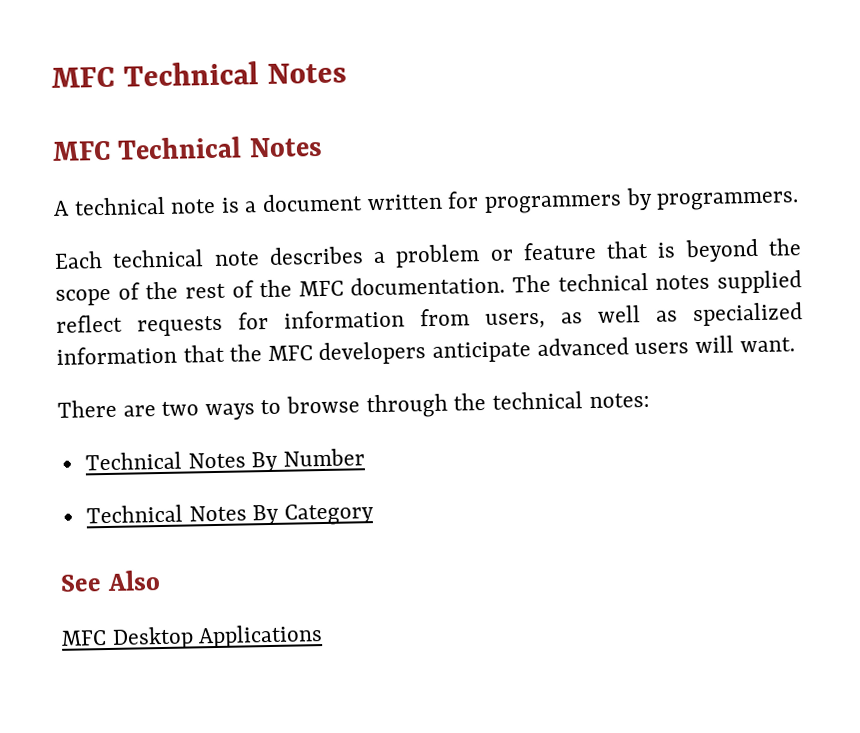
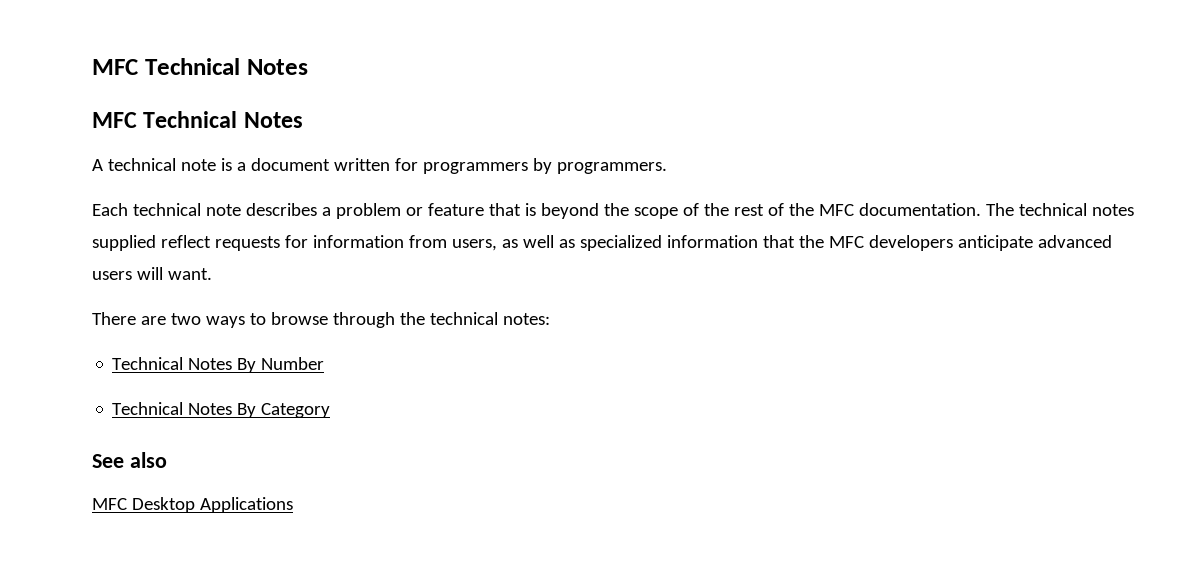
[106,570,161,592] Also -> [129,452,167,468] also

